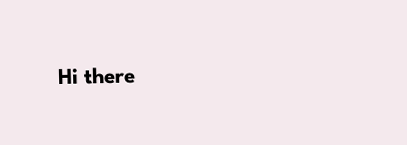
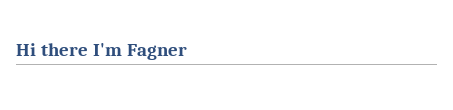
(137, 75) none -> [92,43,187,60] I'm Fagner

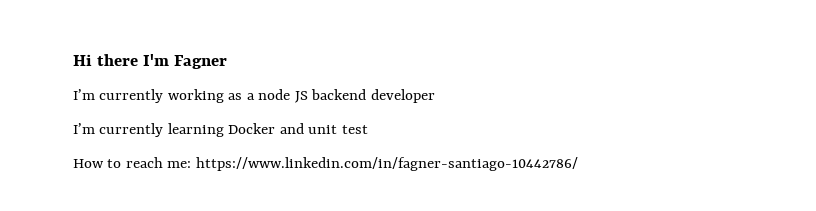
(187, 52) none -> [73,89,435,103] [73,123,368,137] [73,157,578,171] // I’m currently working as a node JS backend developer // I’m currently learning Docker and unit test // How to reach me: https://www.linkedin.com/in/fagner-santiago-10442786/

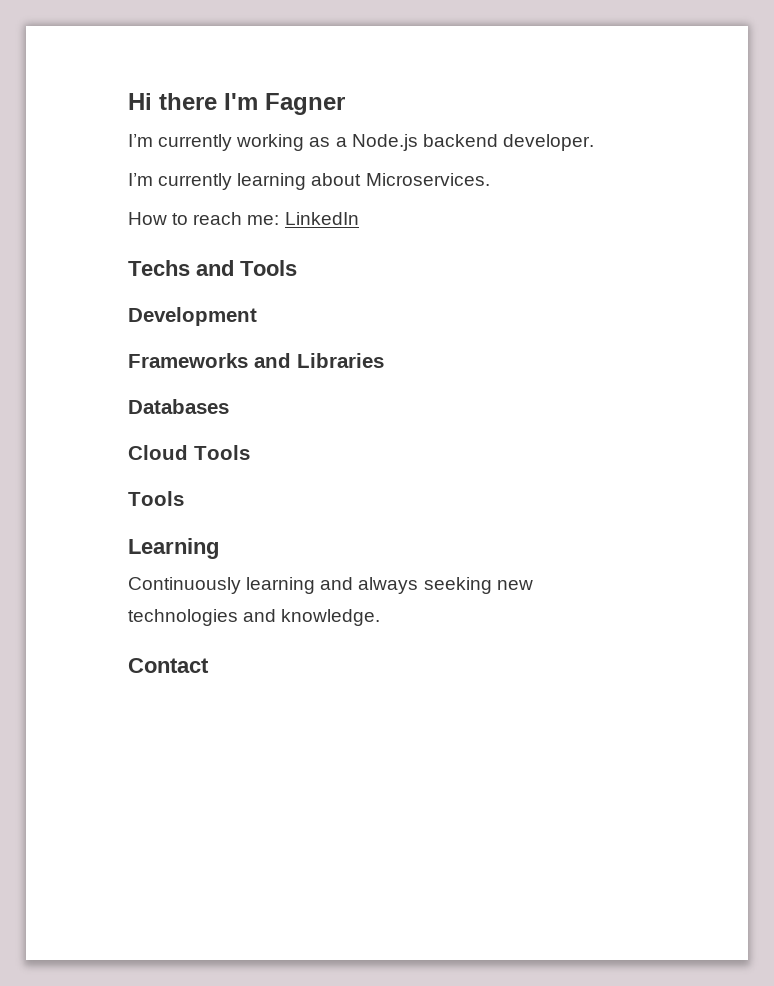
[258,89,435,103] node JS backend developer -> [351,134,594,151] Node.js backend developer.
[228,123,368,134] Docker and unit test -> [311,173,490,186] about Microservices.
[195,157,578,171] https://www.linkedin.com/in/fagner-santiago-10442786/ -> [284,212,359,225] [128,260,297,276] [128,307,257,326] [128,353,384,368] [128,399,229,414] [128,445,250,460] [128,491,184,506] [128,538,219,559] [128,577,533,594] [128,609,381,626] [128,658,209,673] LinkedIn // Techs and Tools // Development // Frameworks and Libraries // Databases // Cloud Tools // Tools // Learning // Continuously learning and always seeking new technologies and knowledge. // Contact

